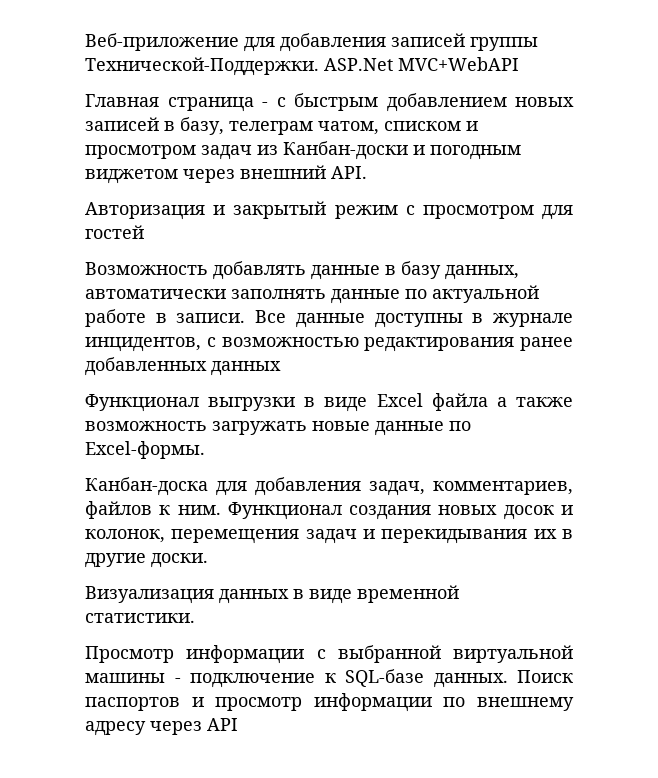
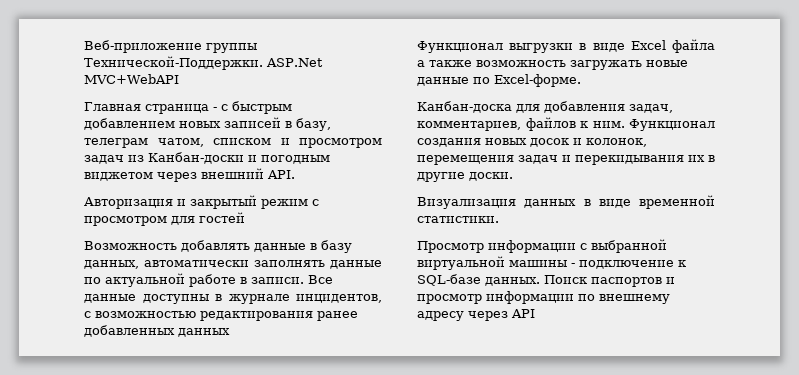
[244,33,465,52] для добавления записей -> (202, 46) none
[85,441,205,459] Excel-формы. -> [494,74,581,87] Excel-формe.

